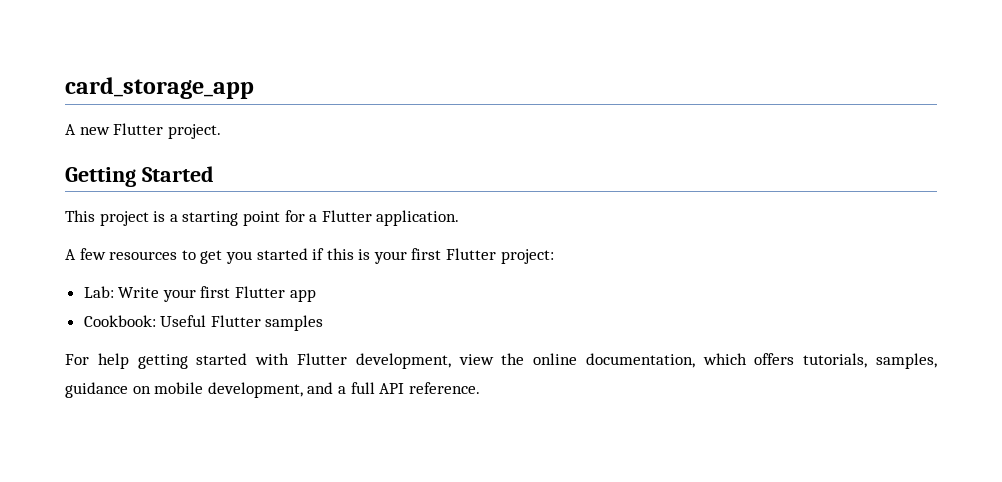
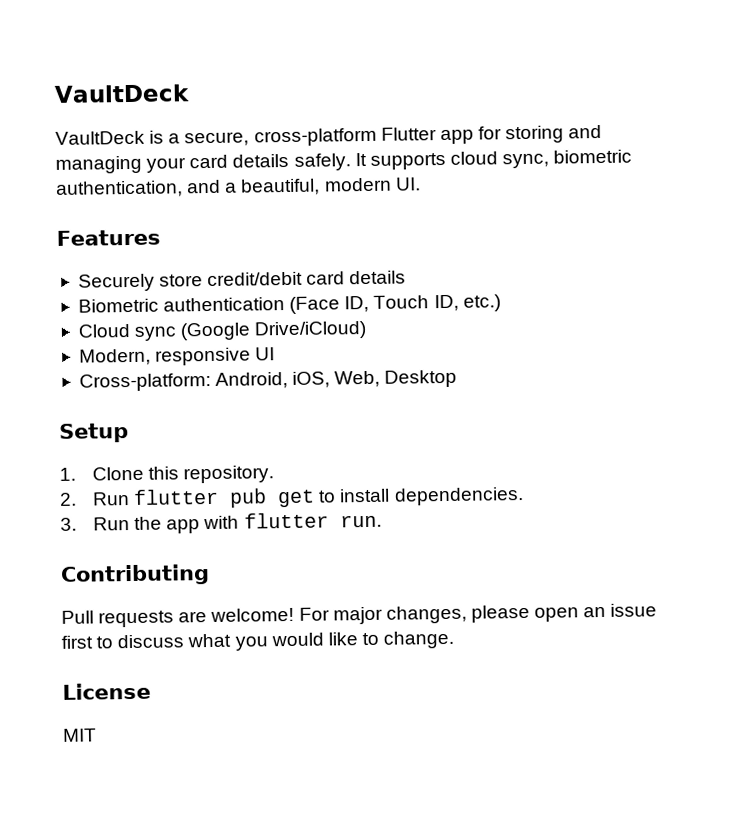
[65,77,254,99] [65,123,221,139] [65,166,214,187] [65,210,460,226] [65,248,554,264] [83,286,316,302] [83,315,324,331] [65,353,938,369] [65,382,480,398] card_storage_app // A new Flutter project. // Getting Started // This project is a starting point for a Flutter application. // A few resources to get you started if this is your first Flutter project: // Lab: Write your first Flutter app // Cookbook: Useful Flutter samples // For help getting started with Flutter development, view the online documentation, which offers tutorials, samples, guidance on mobile development, and a full API reference. -> [54,84,189,103] [55,124,603,147] [55,149,633,174] [56,177,421,198] [56,229,161,246] [77,270,407,292] [77,294,501,314] [77,320,368,341] [78,347,276,366] [78,369,458,392] [59,423,129,443] [59,465,275,484] [59,487,524,508] [60,512,382,534] [60,564,210,586] [61,603,658,628] [61,630,455,651] [62,682,151,700] [62,728,97,742] VaultDeck // VaultDeck is a secure, cross-platform Flutter app for storing and managing your card details safely. It supports cloud sync, biometric authentication, and a beautiful, modern UI. // Features // Securely store credit/debit card details // Biometric authentication (Face ID, Touch ID, etc.) // Cloud sync (Google Drive/iCloud) // Modern, responsive UI // Cross-platform: Android, iOS, Web, Desktop // Setup // 1. Clone this repository. // 2. Run flutter pub get to install dependencies. // 3. Run the app with flutter run. // Contributing // Pull requests are welcome! For major changes, please open an issue first to discuss what you would like to change. // License // MIT

